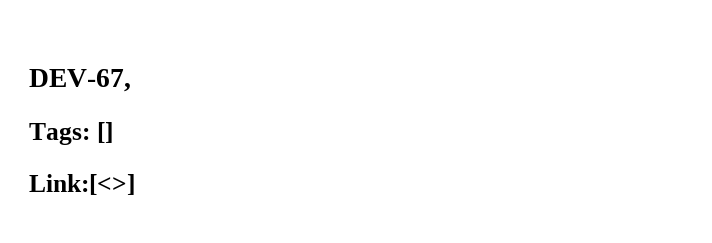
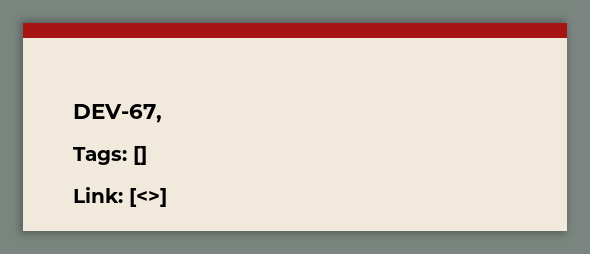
[29,174,135,195] Link:[<>] -> [73,187,167,207] Link: [<>]

